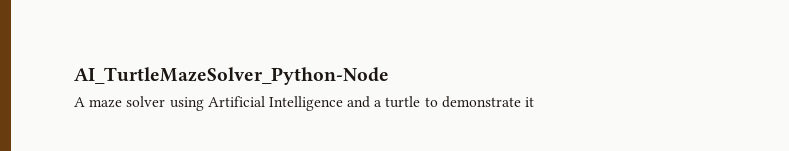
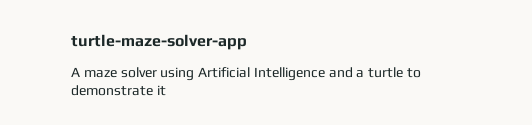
[74,67,389,85] AI_TurtleMazeSolver_Python-Node -> [71,34,247,50] turtle-maze-solver-app

